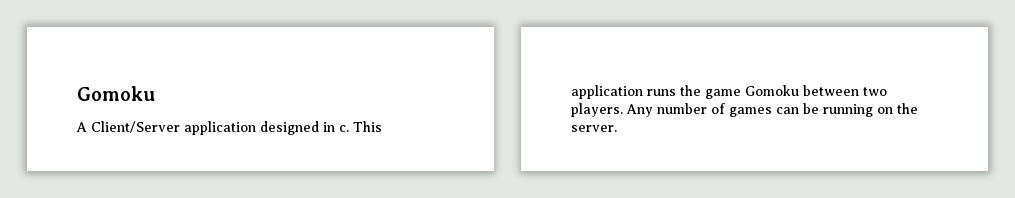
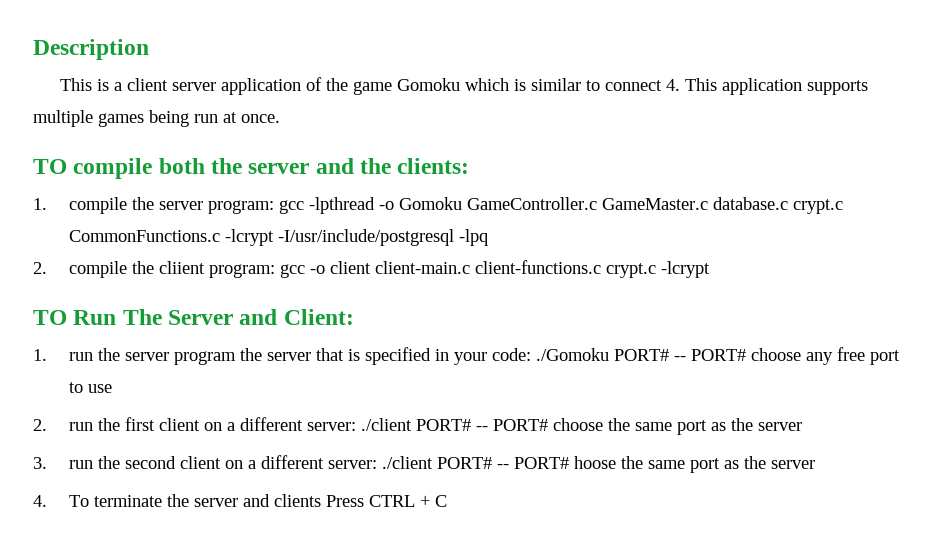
[77,86,155,101] [76,121,382,135] [571,85,887,99] [571,103,918,117] [571,125,617,132] Gomoku // A Client/Server application designed in c. This application runs the game Gomoku between two players. Any number of games can be running on the server. -> [33,39,149,60] [59,77,868,95] [33,110,280,127] [33,158,470,179] [33,197,844,214] [69,229,489,246] [33,260,711,278] [33,309,354,325] [33,347,901,365] [69,382,113,393] [33,417,803,435] [33,455,816,473] [33,494,448,507] Description // This is a client server application of the game Gomoku which is similar to connect 4. This application supports multiple games being run at once. // TO compile both the server and the clients: // 1. compile the server program: gcc -lpthread -o Gomoku GameController.c GameMaster.c database.c crypt.c CommonFunctions.c -lcrypt -I/usr/include/postgresql -lpq // 2. compile the cliient program: gcc -o client client-main.c client-functions.c crypt.c -lcrypt // TO Run The Server and Client: // 1. run the server program the server that is specified in your code: ./Gomoku PORT# -- PORT# choose any free port to use // 2. run the first client on a different server: ./client PORT# -- PORT# choose the same port as the server // 3. run the second client on a different server: ./client PORT# -- PORT# hoose the same port as the server // 4. To terminate the server and clients Press CTRL + C

